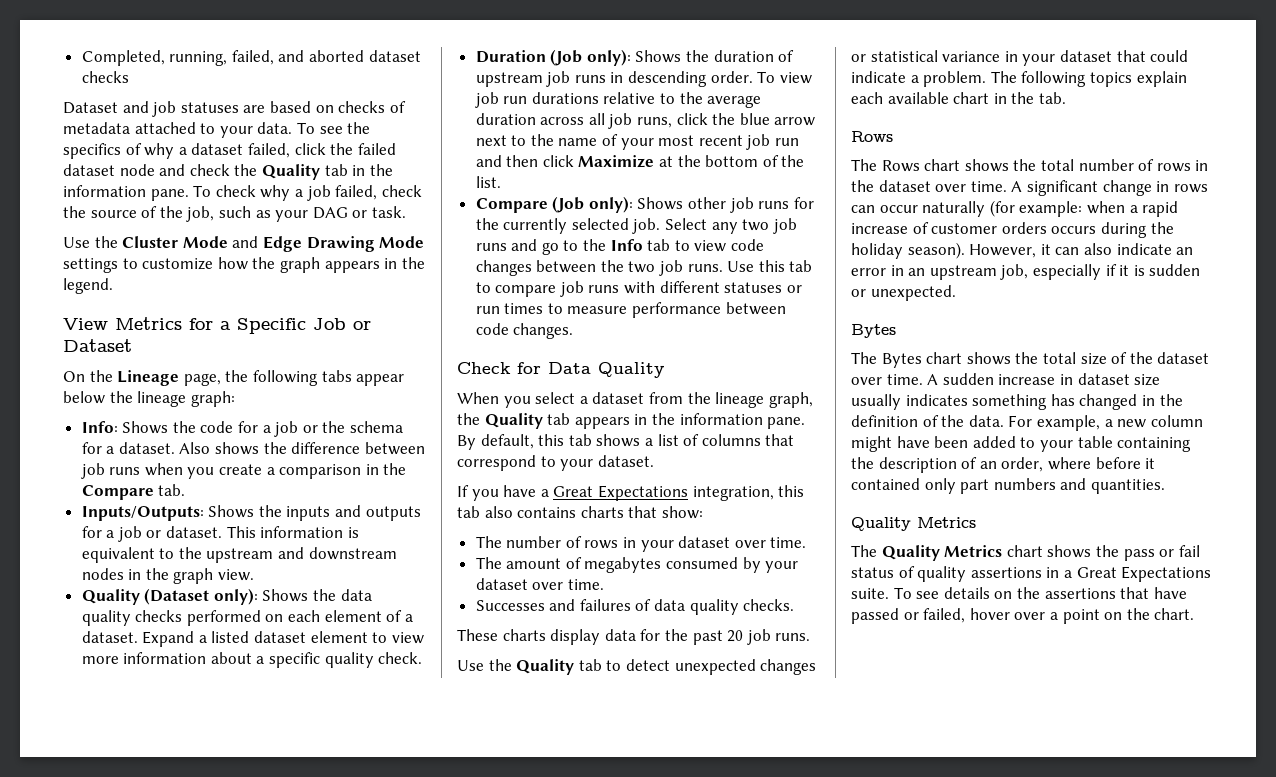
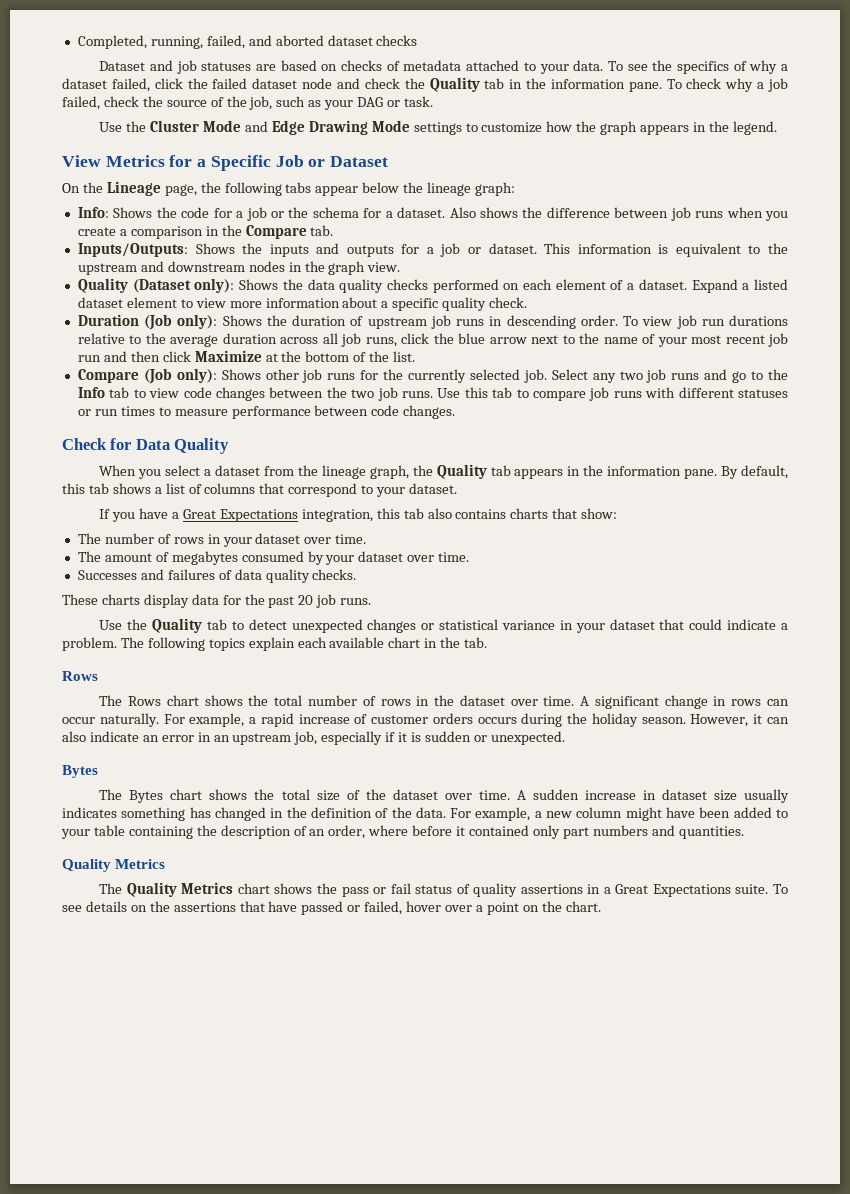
[922,200,1125,217] naturally (for example: when -> [99,713,245,727] naturally. For example,
[907,242,965,259] season). -> [641,717,686,724] season.

